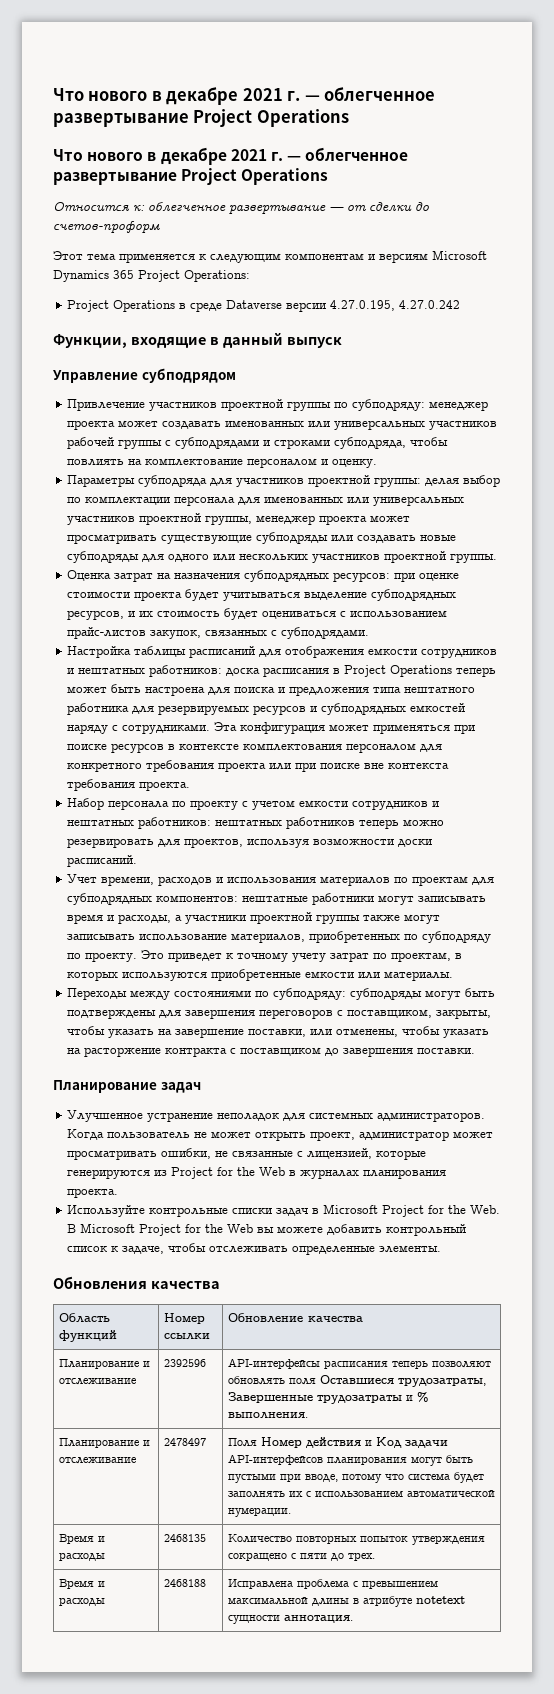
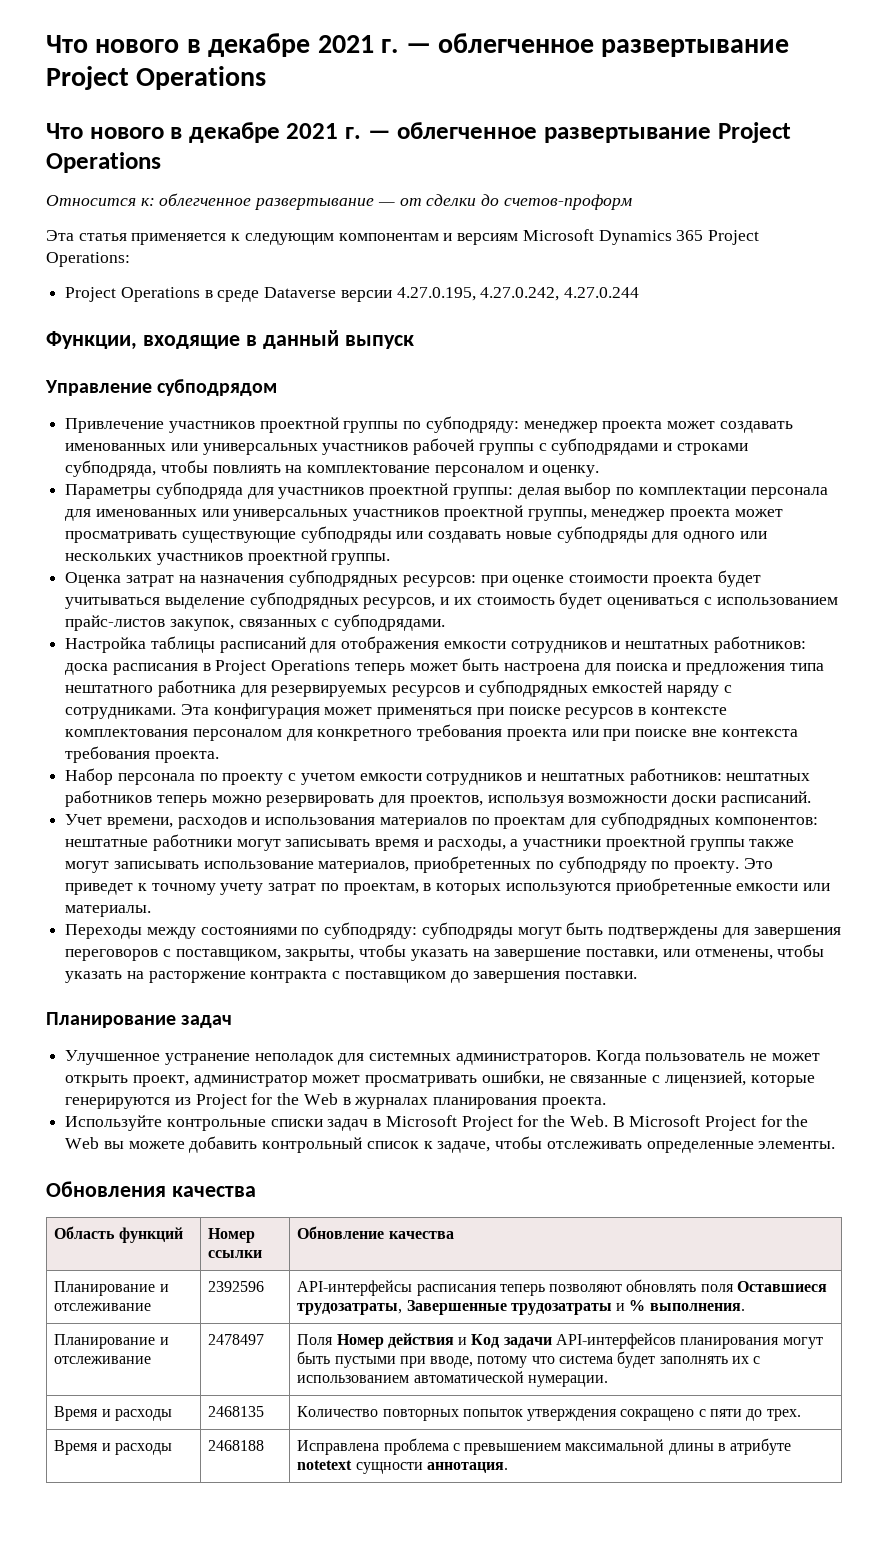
[53,251,116,260] Этот тема -> [46,230,127,241] Эта статья
[399,300,461,309] 4.27.0.242 -> [480,287,640,301] 4.27.0.242, 4.27.0.244

